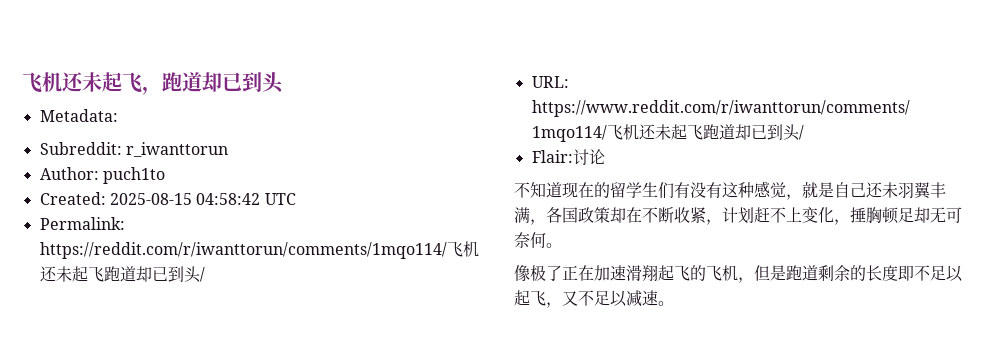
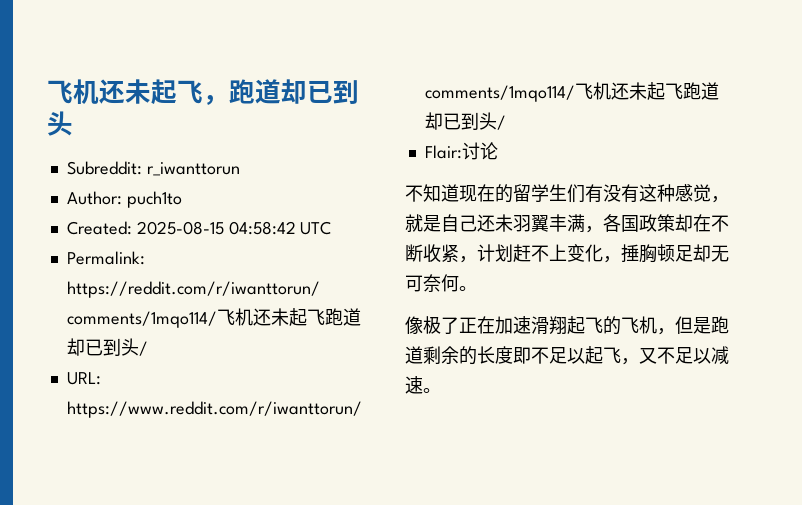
[39,109,118,122] // Metadata: -> (73, 123) none

